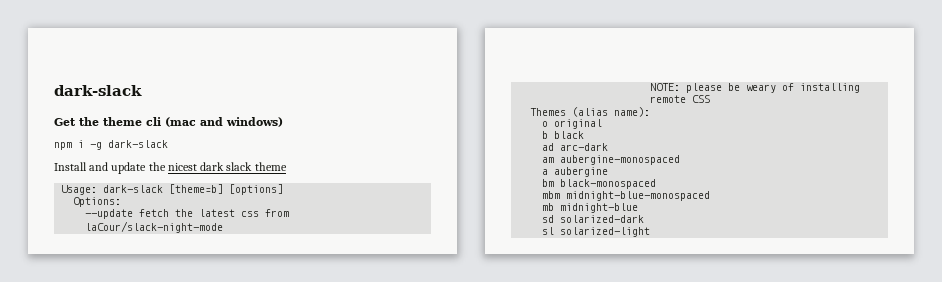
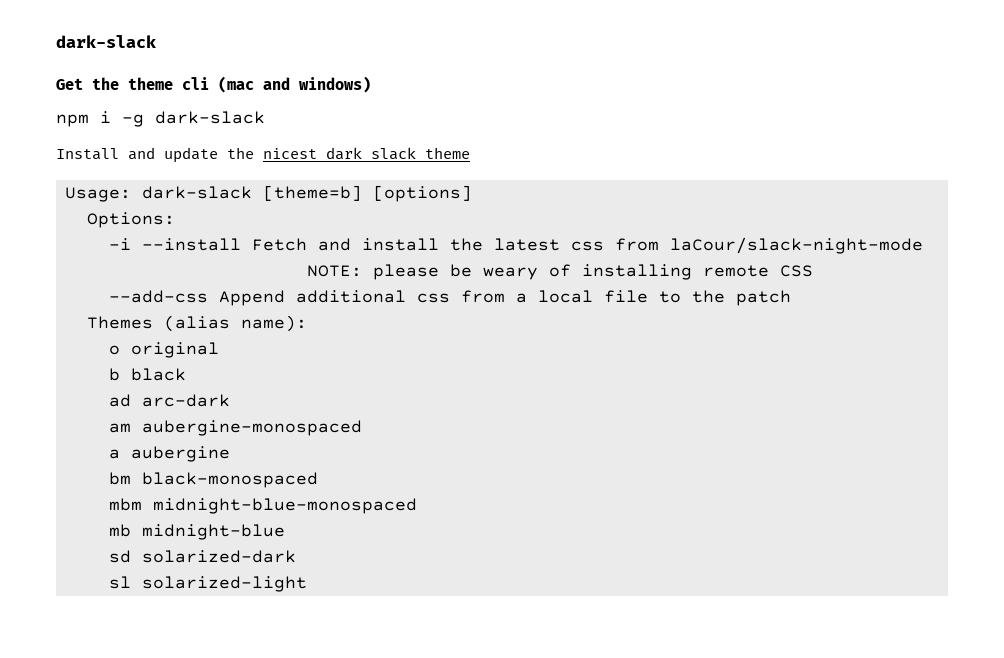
[85,209,170,219] --update fetch -> [109,238,439,251] -i --install Fetch and install
(711, 99) none -> [109,290,791,306] // --add-css Append additional css from a local file to the patch

